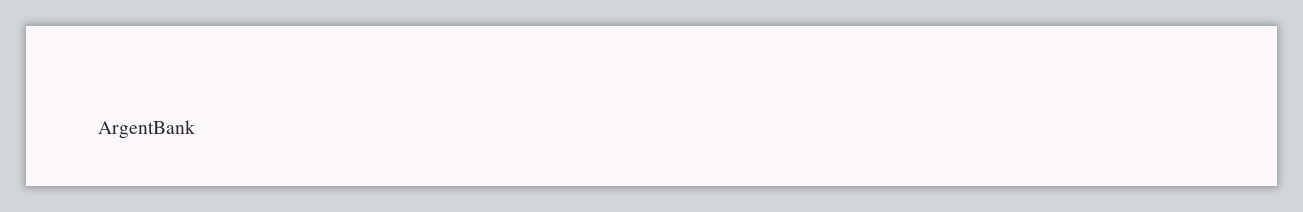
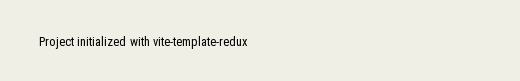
[98,120,195,139] ArgentBank -> [39,36,249,49] Project initialized with vite-template-redux

